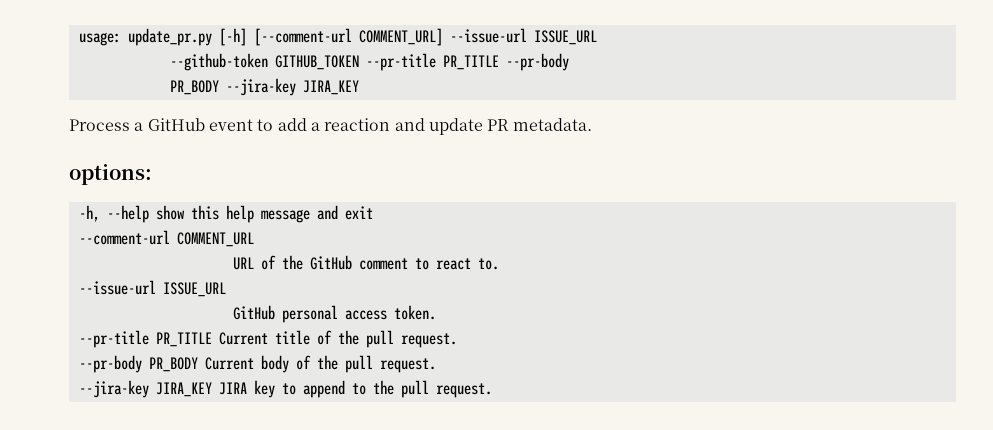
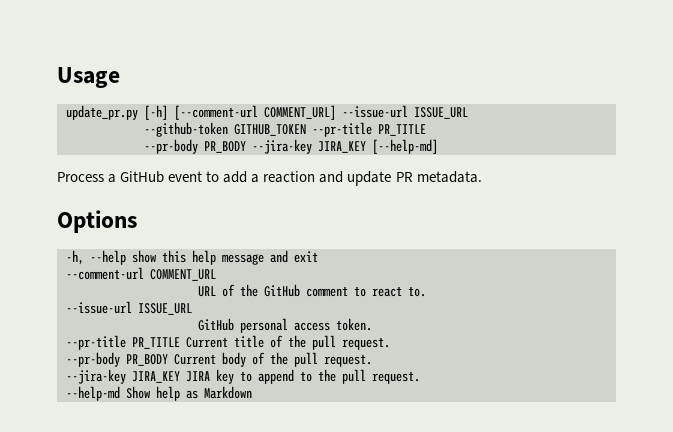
[78,32,121,46] usage: -> [57,67,120,88] Usage //
[505,53,569,71] --pr-body // -> [144,139,198,154] // --pr-body
(359, 87) none -> [372,139,438,154] [--help-md]
[69,164,152,185] options: -> [57,210,137,233] Options
(492, 390) none -> [66,386,252,401] // --help-md Show help as Markdown

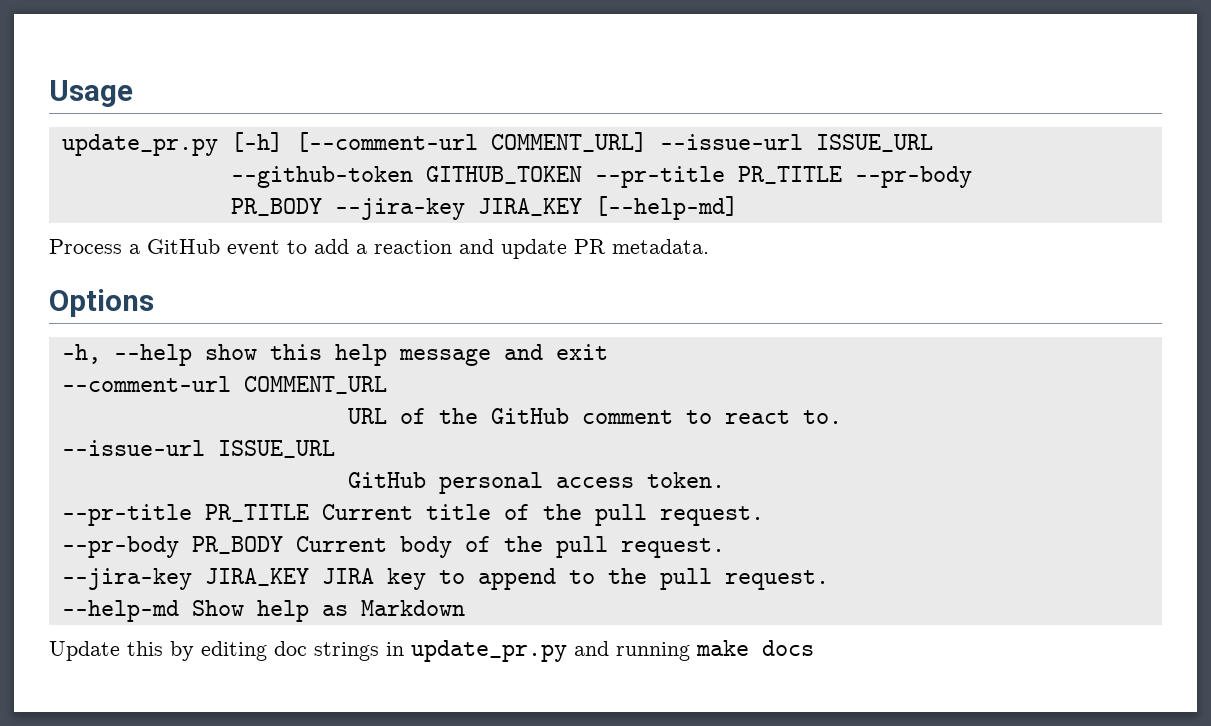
[144,139,198,154] // --pr-body -> [854,166,972,188] --pr-body //
(252, 392) none -> [49,640,814,662] // Update this by editing doc strings in update_pr.py and running make docs

